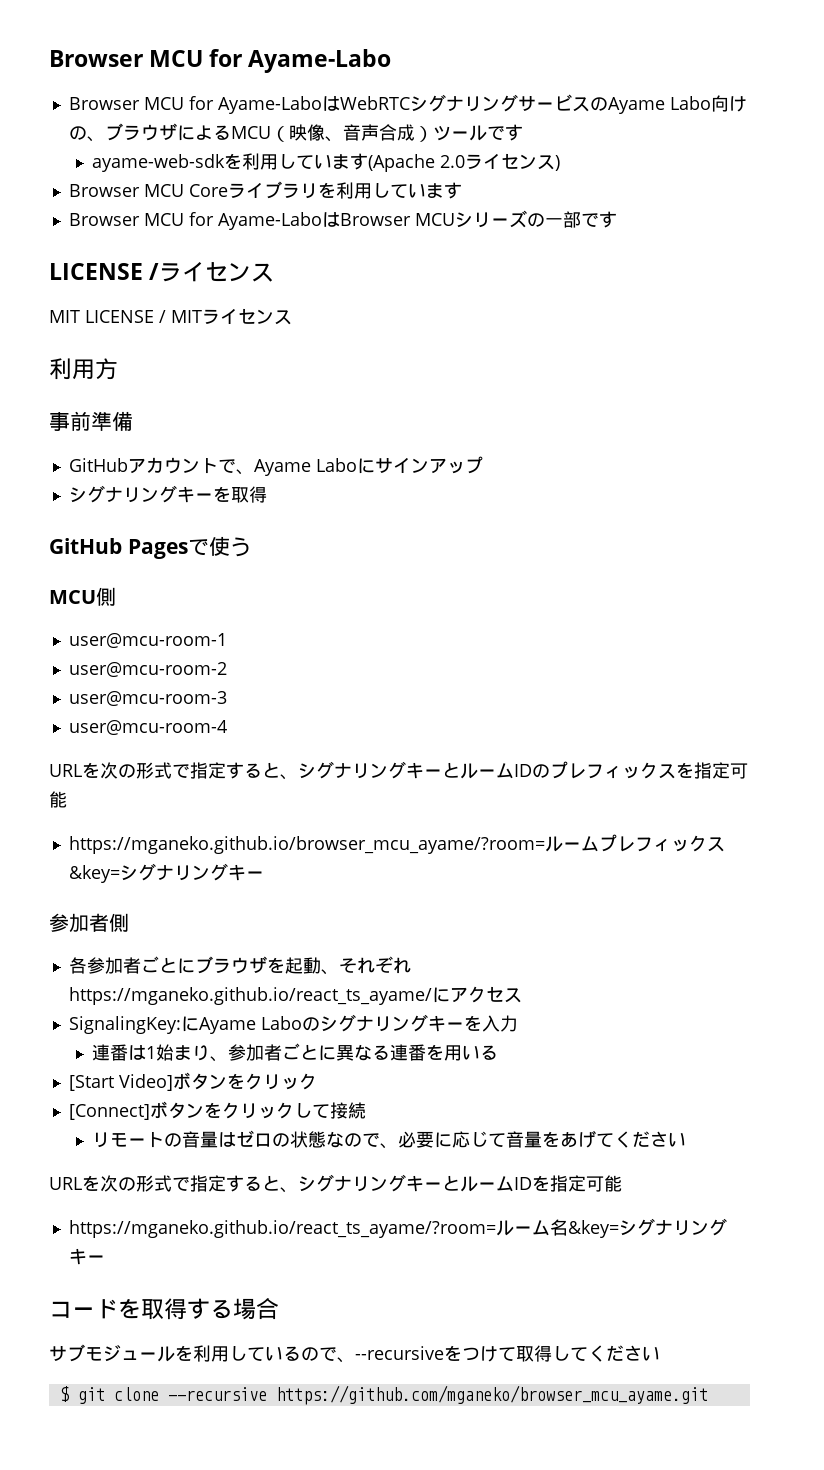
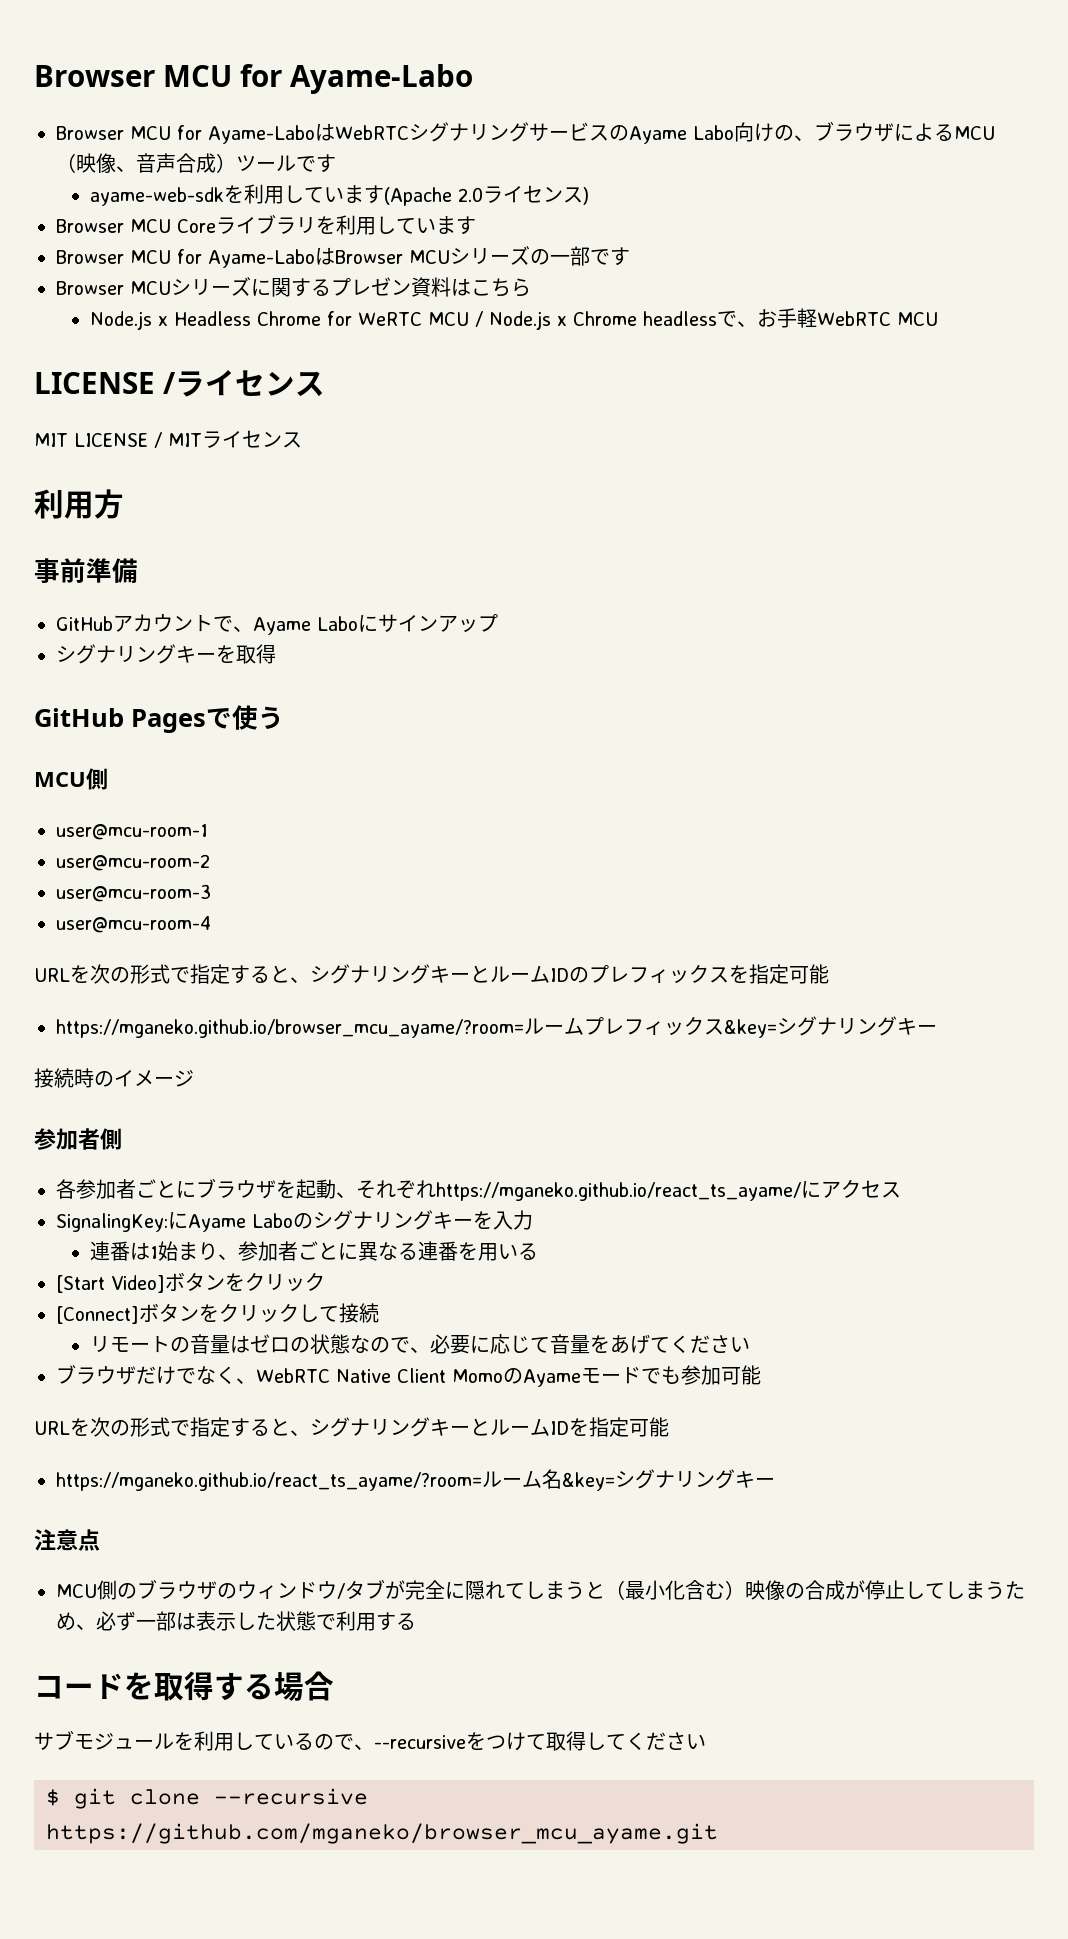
(617, 219) none -> [56,277,531,297] [90,308,939,330] // Browser MCUシリーズに関するプレゼン資料はこちら // Node.js x Headless Chrome for WeRTC MCU / Node.js x Chrome headlessで、お手軽WebRTC MCU
(264, 875) none -> [34,1068,194,1088] // 接続時のイメージ
(686, 1139) none -> [56,1364,761,1387] // ブラウザだけでなく、WebRTC Native Client MomoのAyameモードでも参加可能
(105, 1259) none -> [34,1529,100,1551] [56,1579,1025,1600] [56,1611,416,1631] // 注意点 // MCU側のブラウザのウィンドウ/タブが完全に隠れてしまうと（最小化含む）映像の合成が停止してしまうため、必ず一部は表示した状態で利用する

